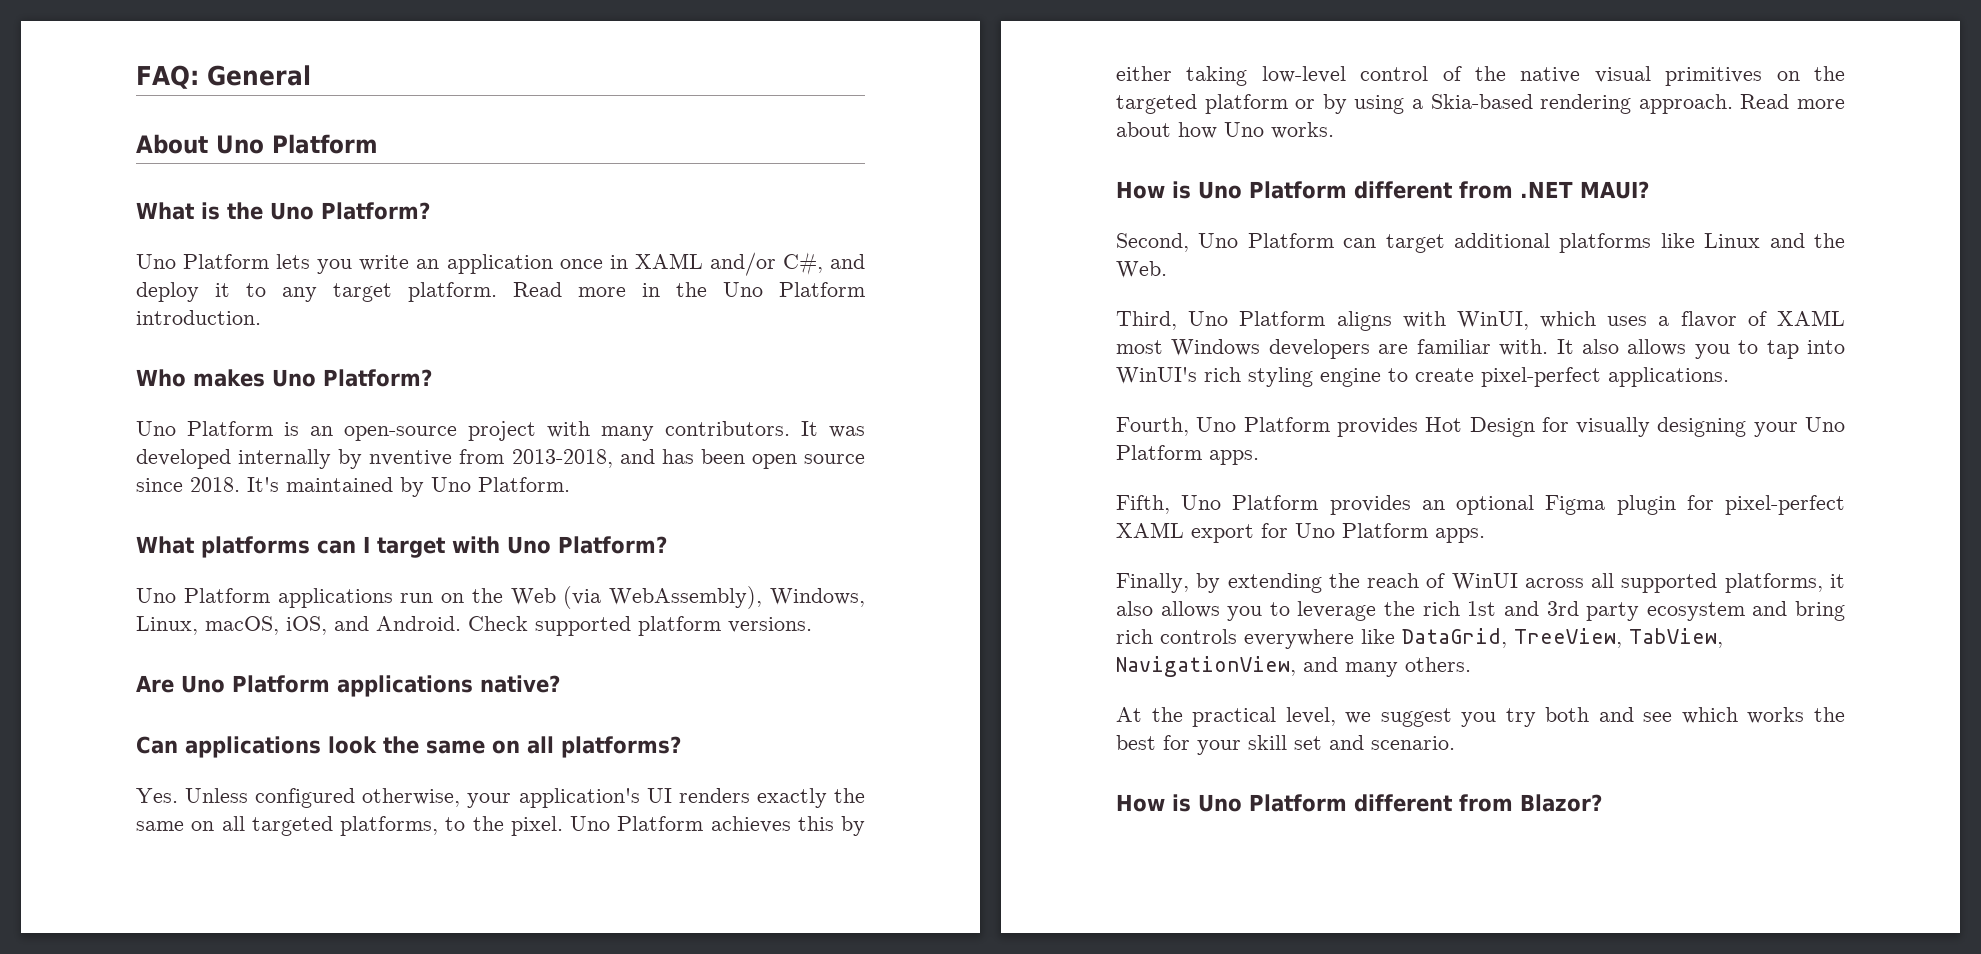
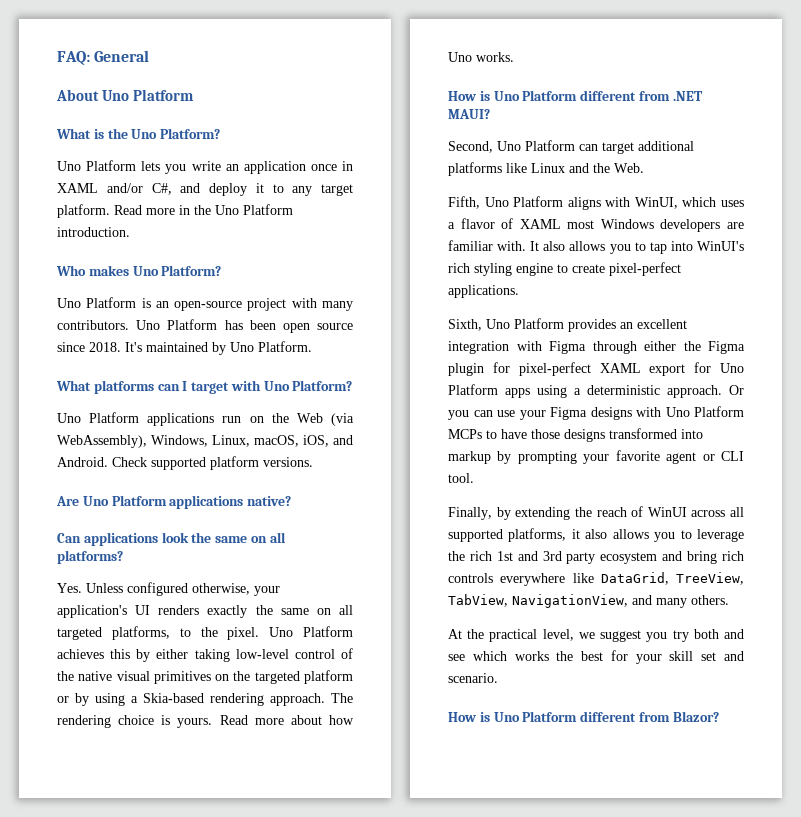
[801,421,865,438] [136,449,655,469] It was developed internally by nventive from 2013-2018, and -> [136,319,218,330] Uno Platform
(1733, 104) none -> [331,693,353,703] [57,715,213,728] The rendering choice is yours.
[1116,311,1177,330] Third, -> [448,196,480,209] Fifth,
[1116,417,1845,437] [1116,445,1259,465] [1116,495,1535,515] Fourth, Uno Platform provides Hot Design for visually designing your Uno Platform apps. // Fifth, Uno Platform provides an optional -> [448,318,687,332] [448,341,701,354] Sixth, Uno Platform provides an excellent integration with Figma through either the
[1435,528,1485,543] apps. -> [505,385,744,398] [448,406,744,420] [448,428,703,442] [448,450,744,464] [448,473,474,483] apps using a deterministic approach. Or you can use your Figma designs with Uno Platform MCPs to have those designs transformed into markup by prompting your favorite agent or CLI tool.

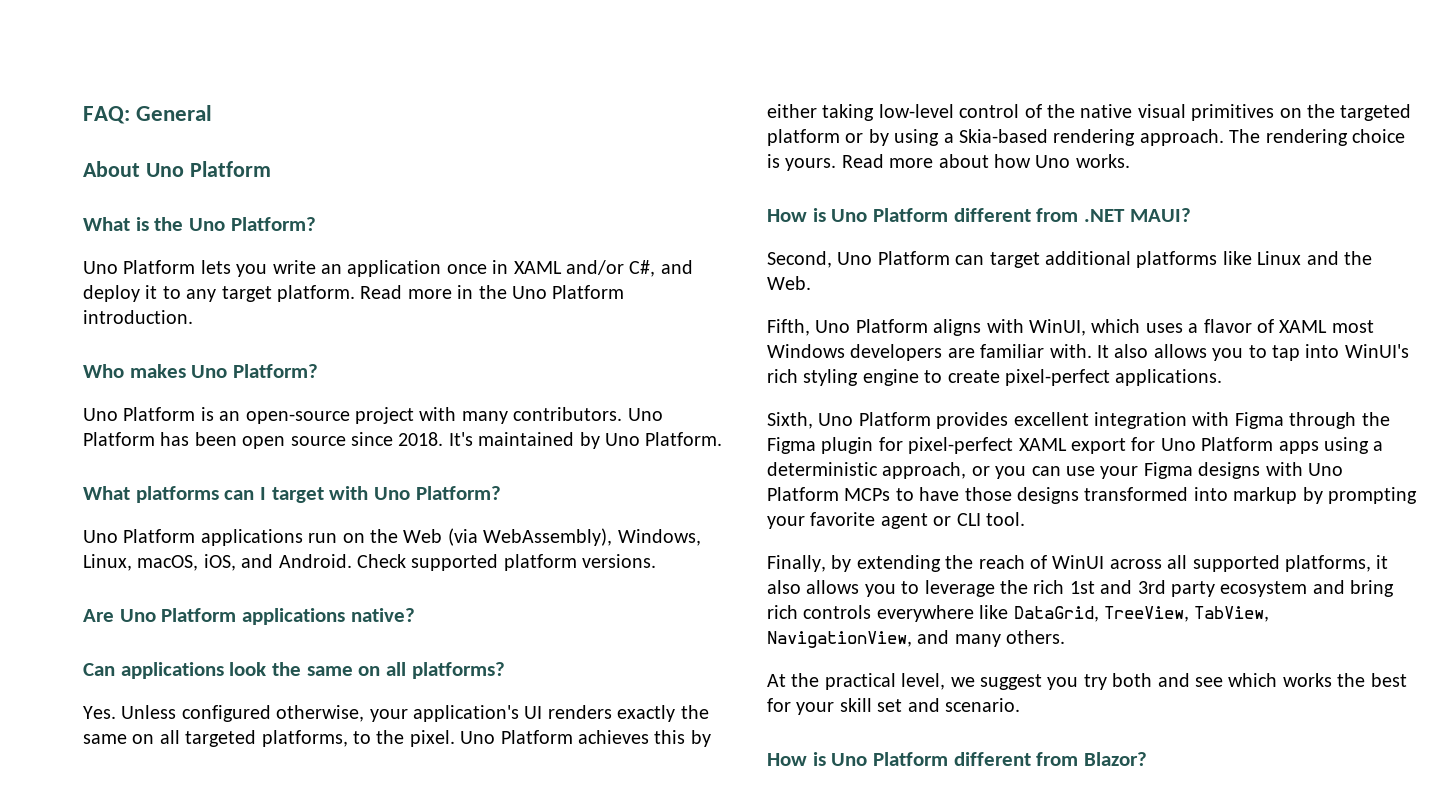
[620,322,633,329] an -> (1009, 420) none
[644,341,676,351] either -> (1357, 420) none
[667,385,744,398] approach. Or -> [882,462,990,479] approach, or

